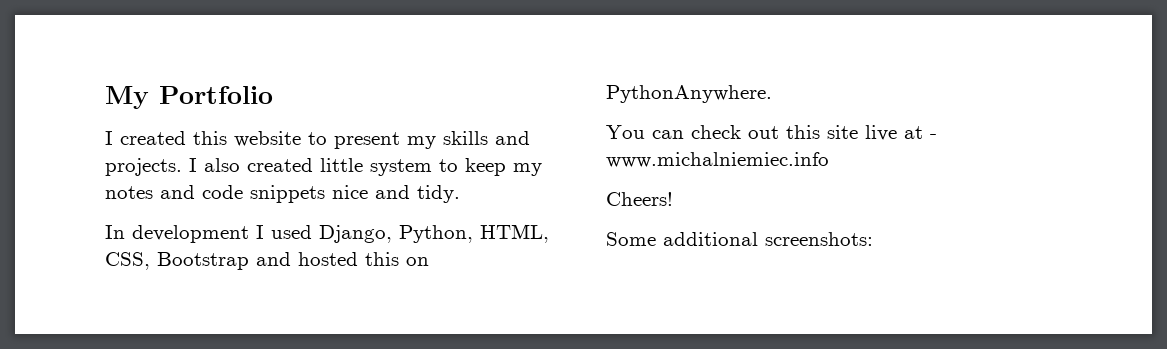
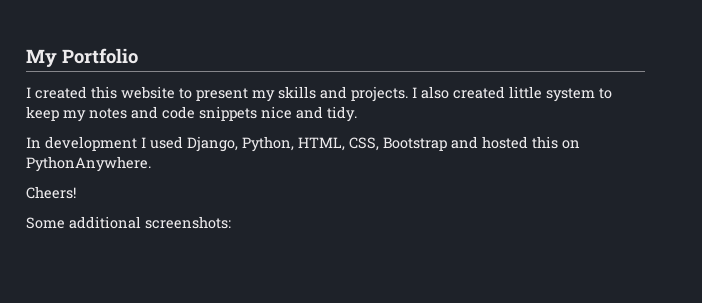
[606,125,937,141] [606,152,829,168] // You can check out this site live at - www.michalniemiec.info -> (151, 164) none

